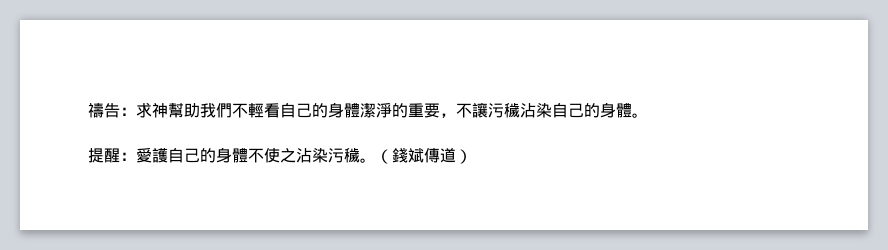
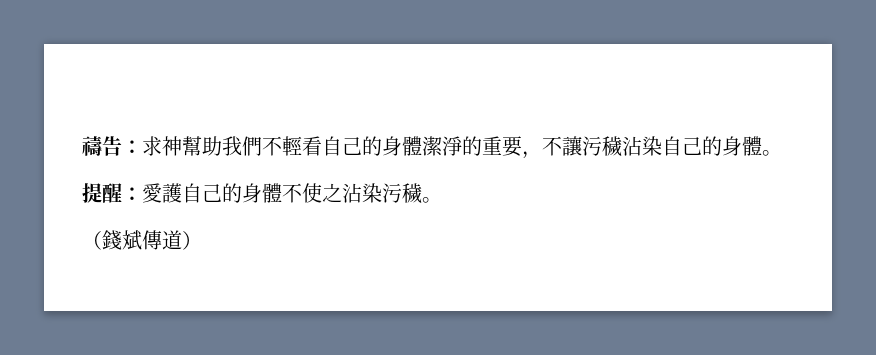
(376, 160) none -> (442, 200) //

